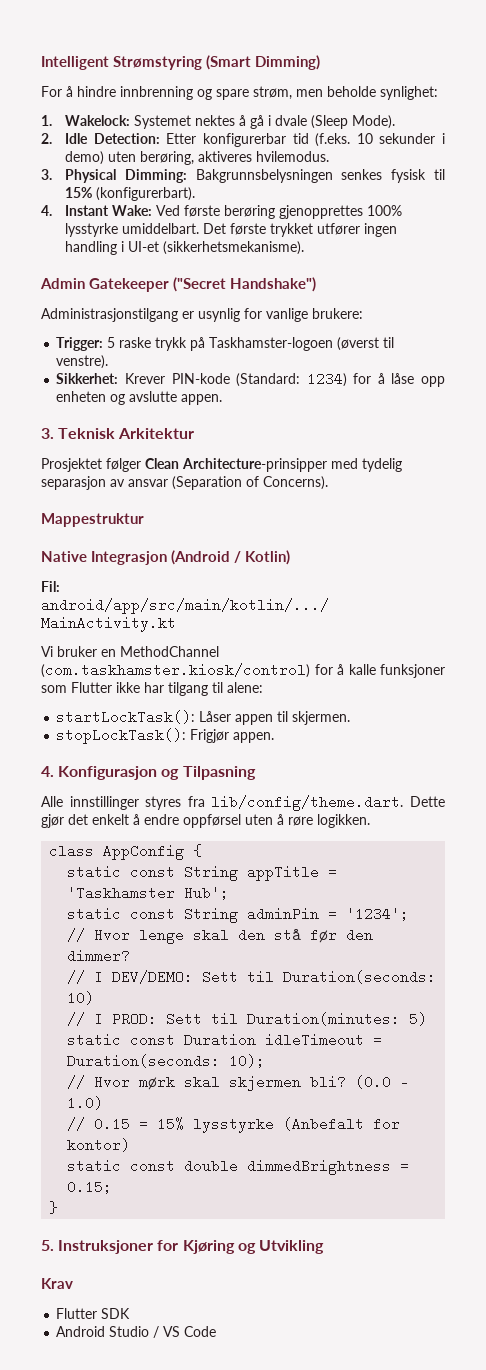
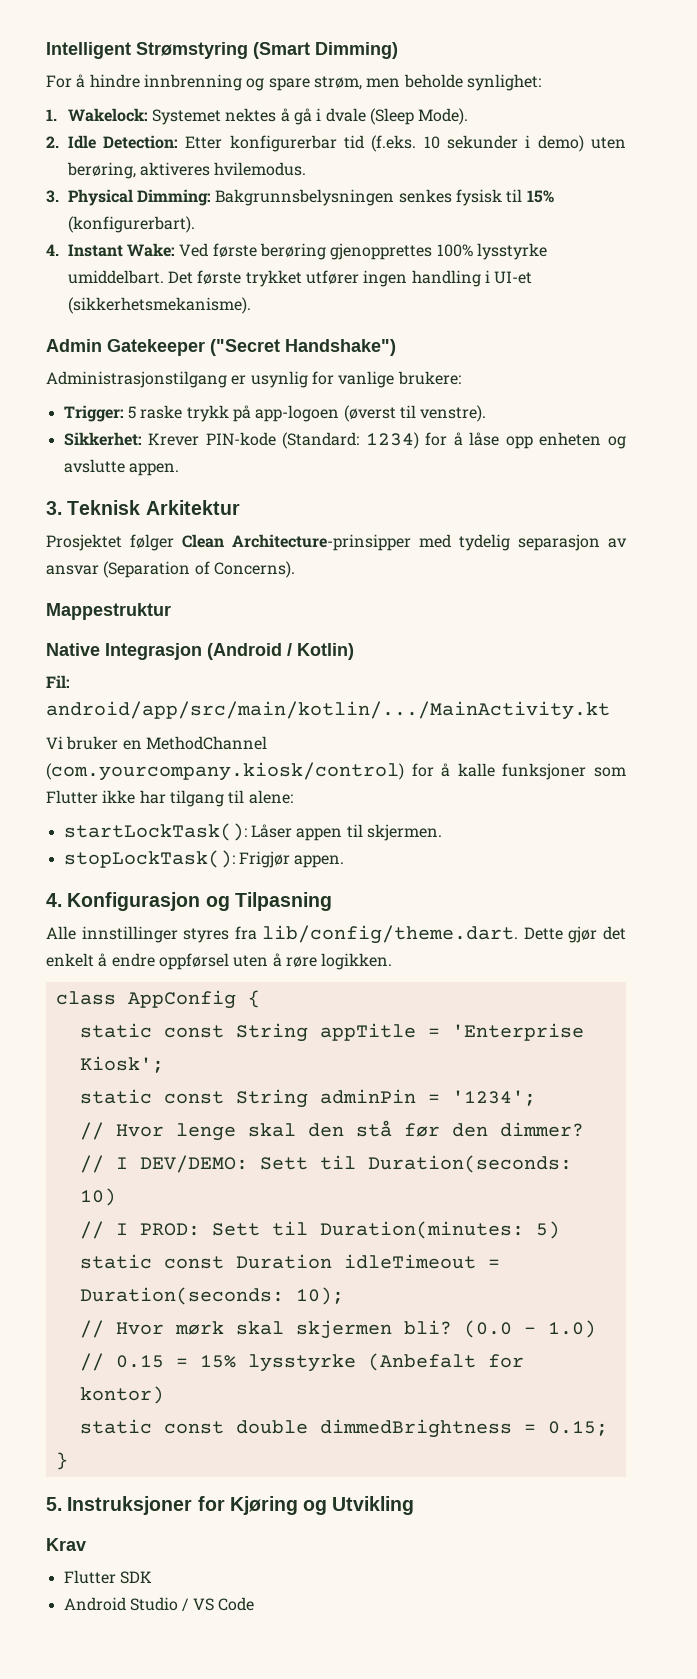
[209,337,334,351] Taskhamster-logoen -> [255,405,340,422] app-logoen
[41,663,310,678] (com.taskhamster.kiosk/control) -> [46,762,404,781] (com.yourcompany.kiosk/control)
[67,886,230,900] 'Taskhamster Hub'; -> [451,1023,584,1041] [79,1056,164,1073] 'Enterprise Kiosk';

